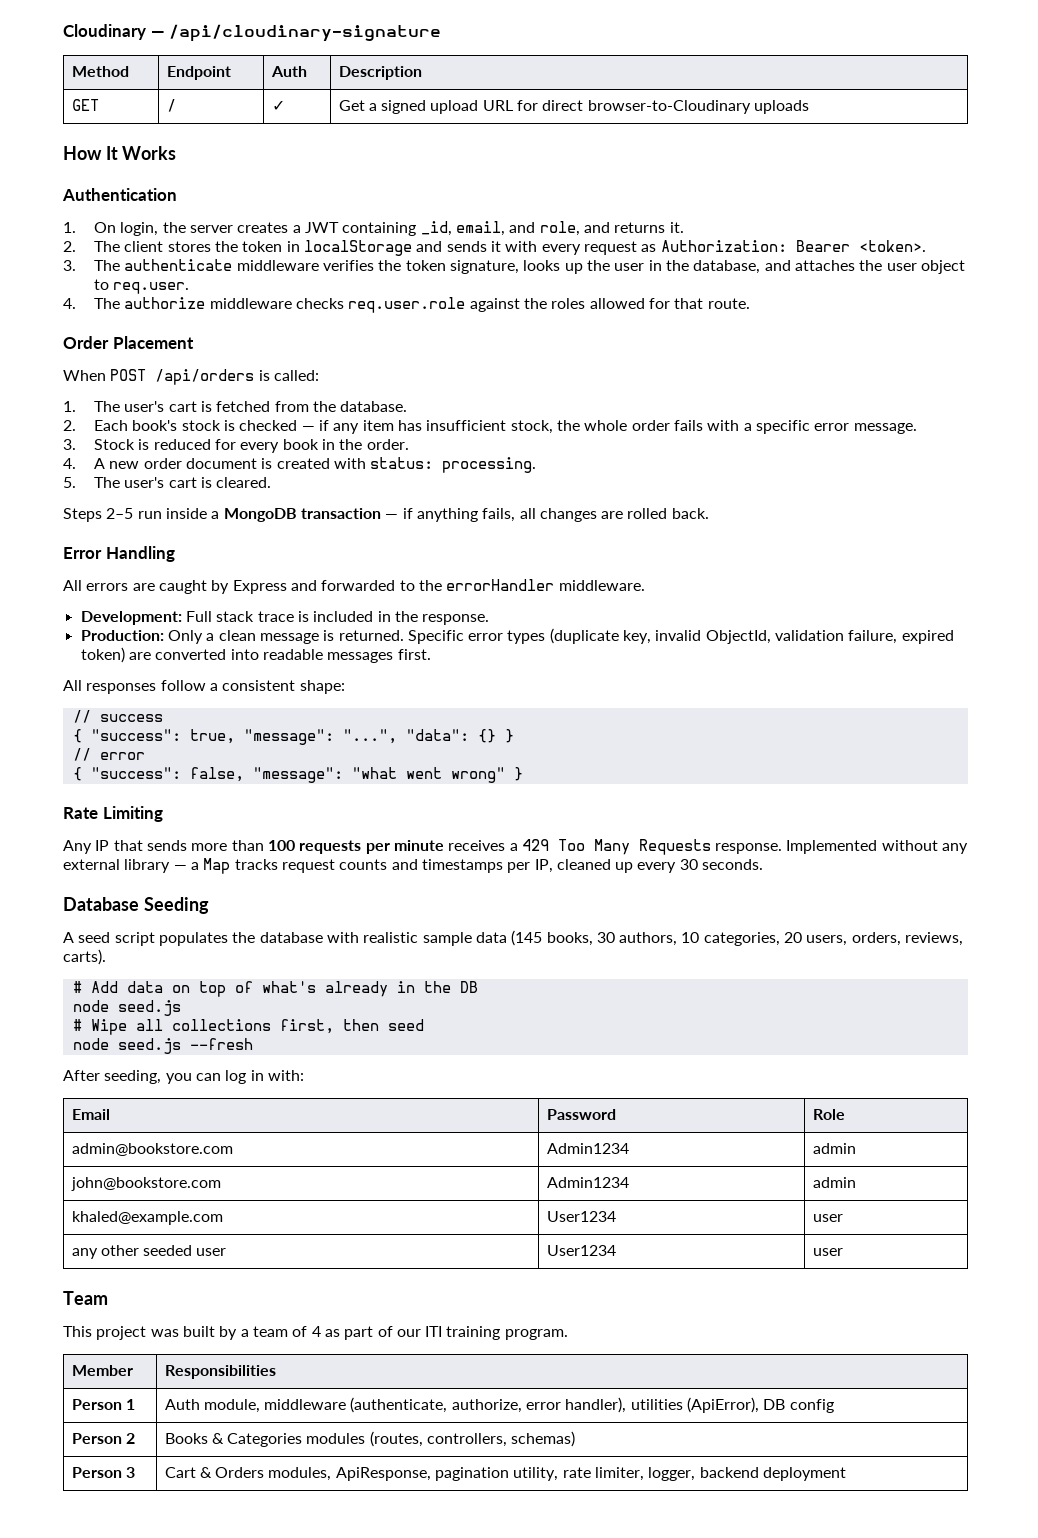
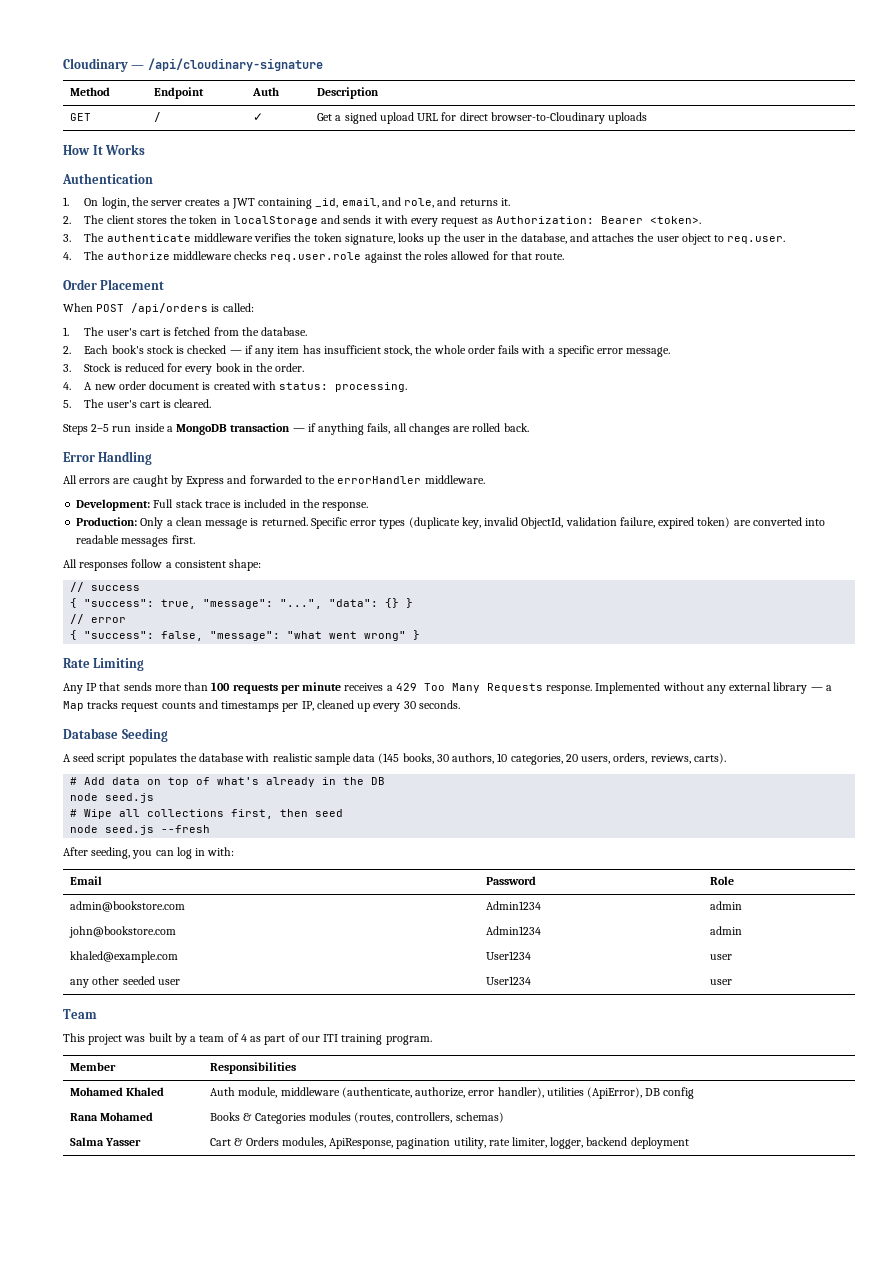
[71,1399,135,1410] Person 1 -> [70,1087,165,1096] Mohamed Khaled
[71,1433,135,1444] Person 2 -> [70,1112,154,1121] Rana Mohamed
[71,1467,135,1478] Person 3 -> [70,1137,142,1146] Salma Yasser

